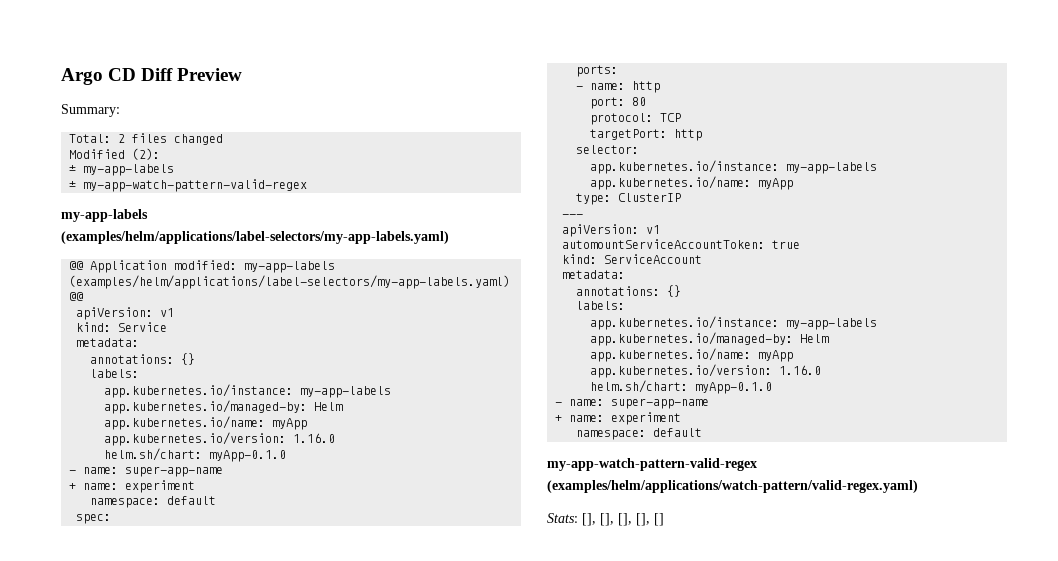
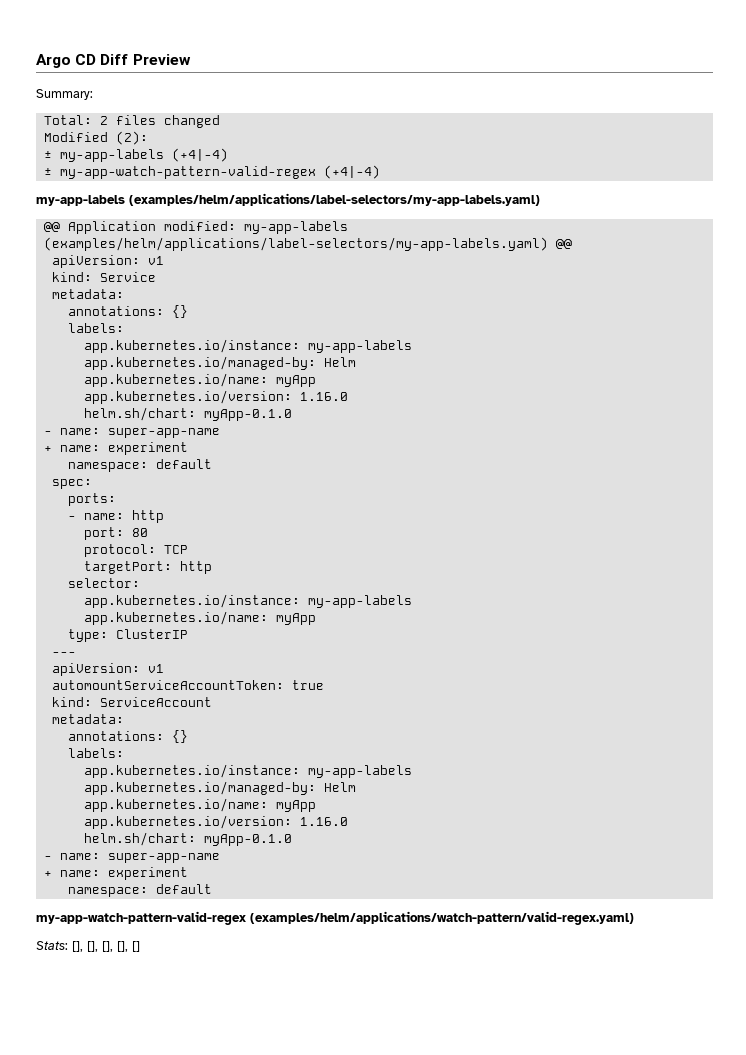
(175, 170) none -> [171,148,228,162] (+4|-4)
(308, 185) none -> [323,165,380,179] (+4|-4)

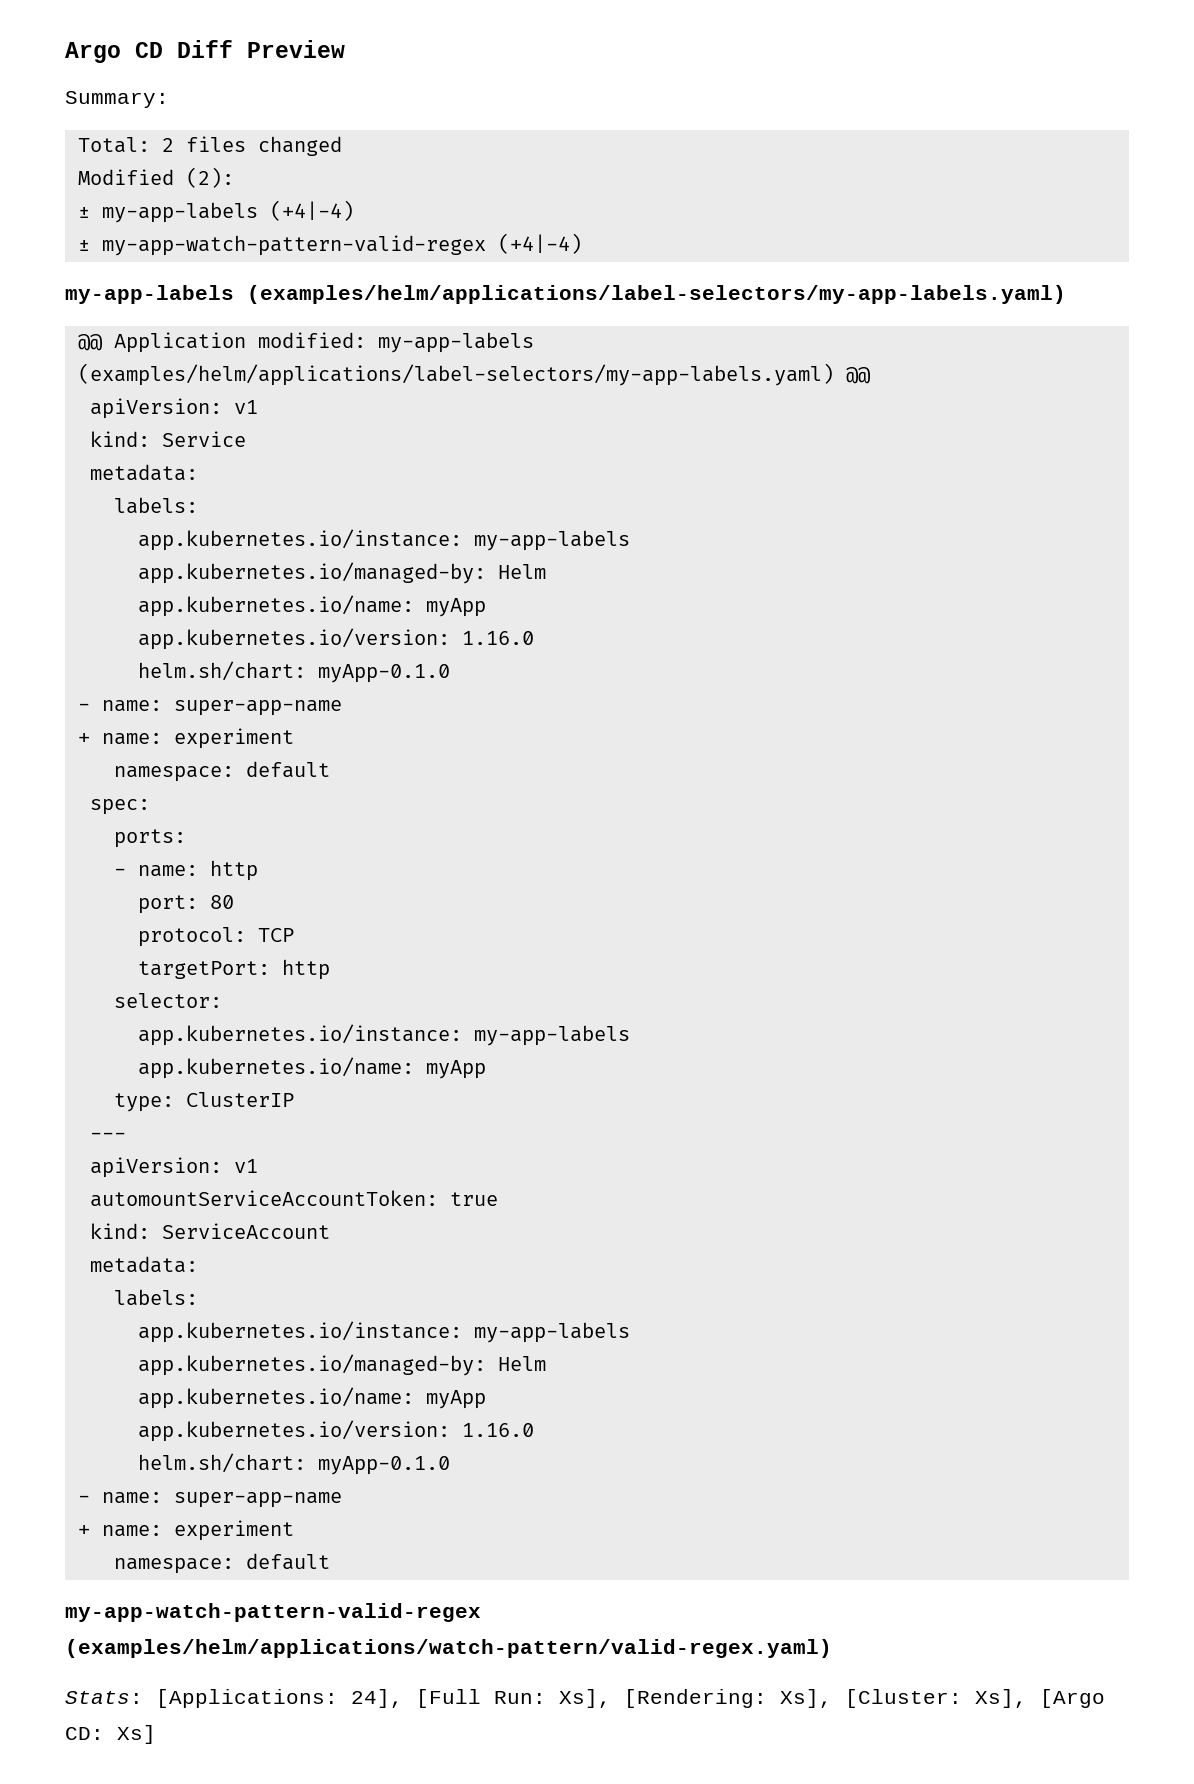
[67,305,188,318] // annotations: {} -> (198, 472) none
[67,730,188,743] // annotations: {} -> (198, 1264) none
[72,941,140,952] [], [], [], [], [] -> [156,1689,1105,1708] [65,1725,156,1744] [Applications: 24], [Full Run: Xs], [Rendering: Xs], [Cluster: Xs], [Argo CD: Xs]

